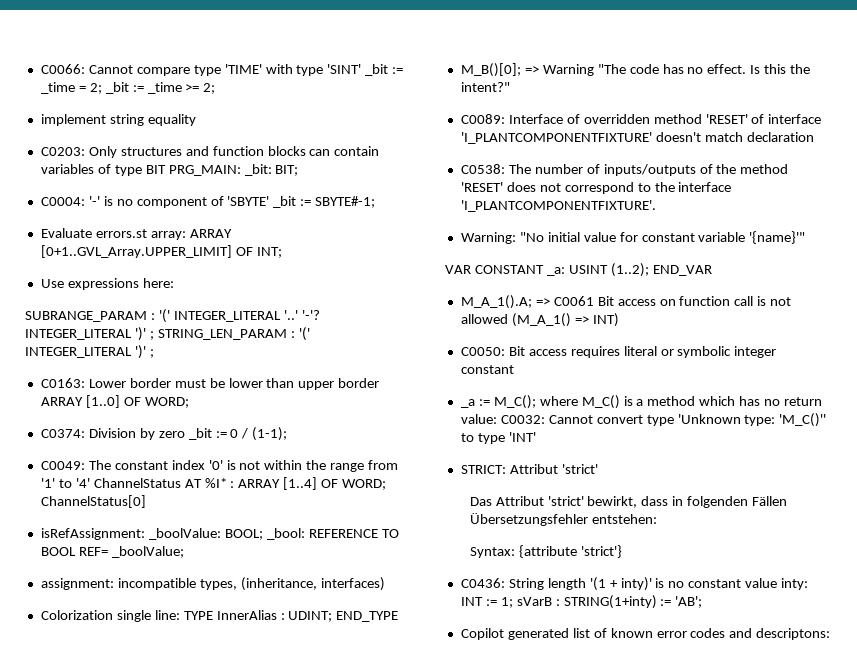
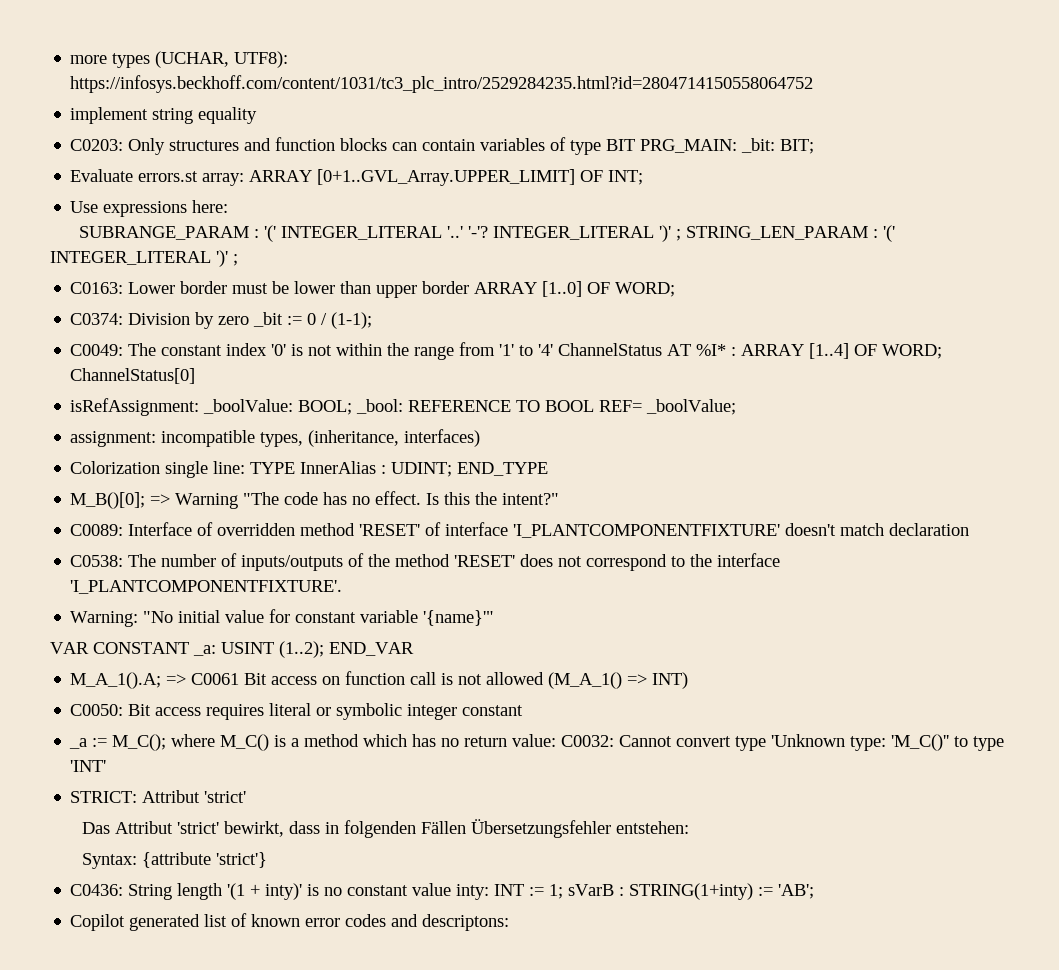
[40,64,404,76] [40,82,216,94] C0066: Cannot compare type 'TIME' with type 'SINT' _bit := _time = 2; _bit := _time >= 2; -> [70,51,289,68] [70,75,814,93] more types (UCHAR, UTF8): https://infosys.beckhoff.com/content/1031/tc3_plc_intro/2529284235.html?id=2804714150558064752
[40,196,376,208] // C0004: '-' is no component of 'SBYTE' _bit := SBYTE#-1; -> (815, 146) none

